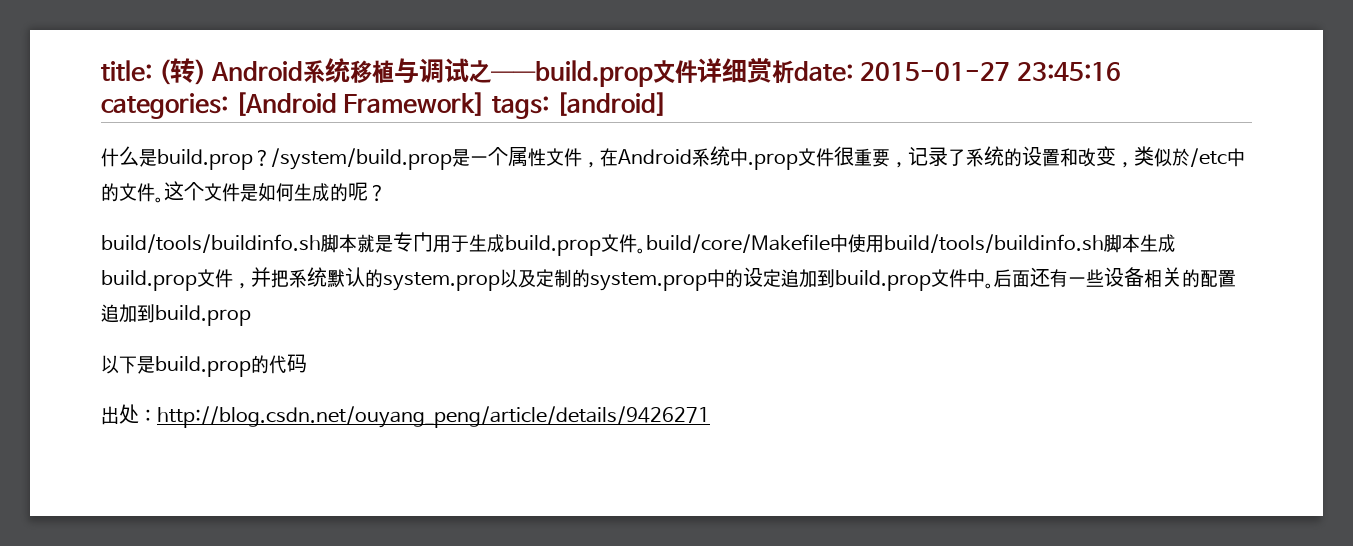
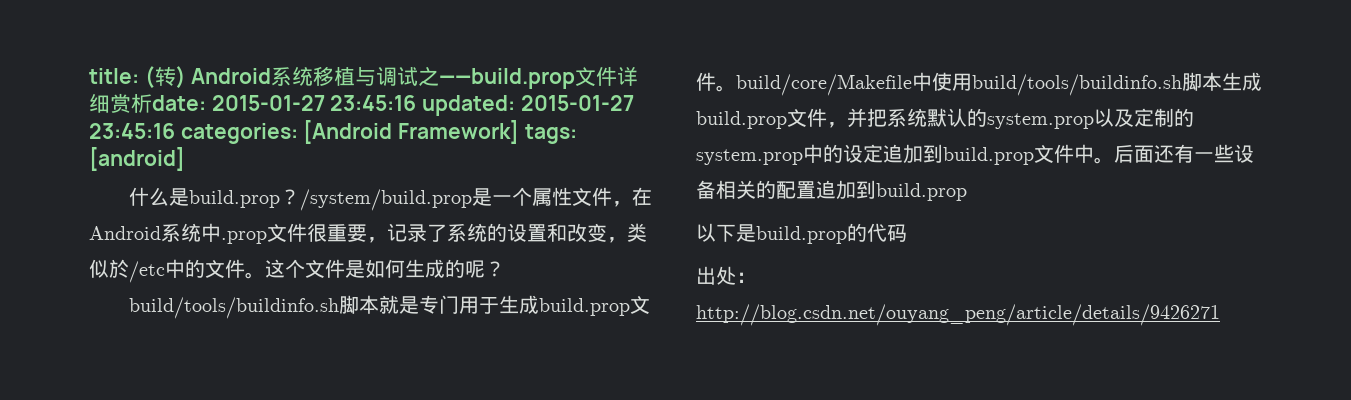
(1121, 71) none -> [422,95,634,116] [89,123,175,139] updated: 2015-01-27 23:45:16

